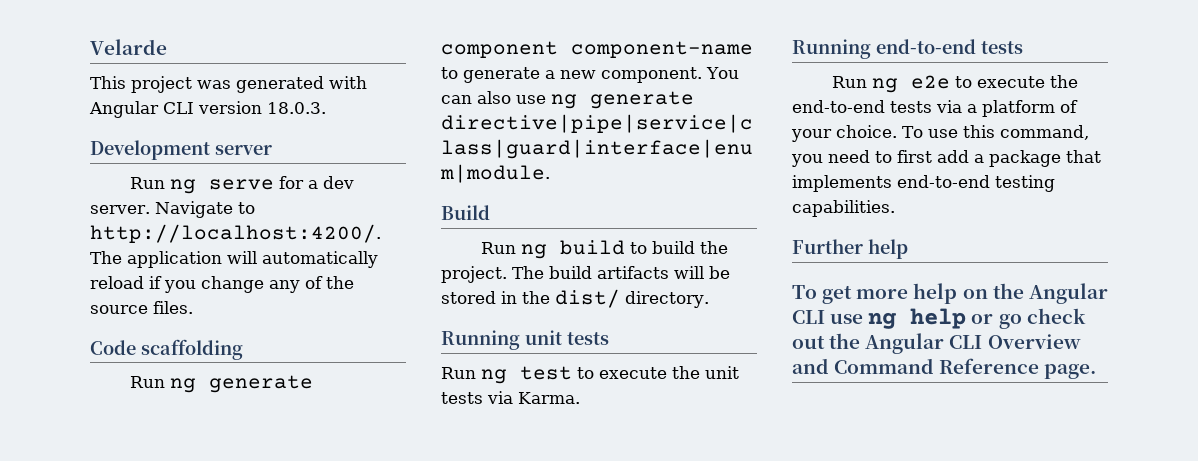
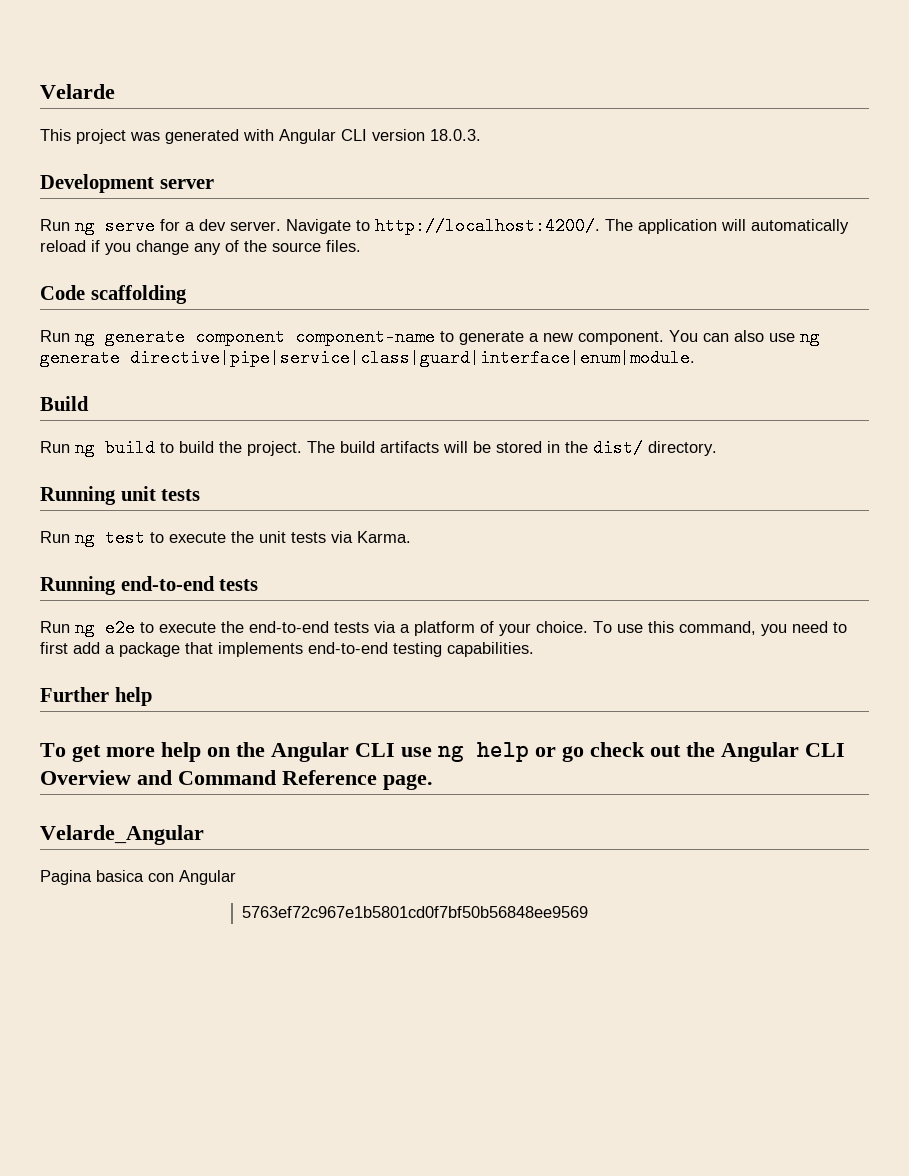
(1097, 371) none -> [40,825,204,845] [40,870,236,885] [242,906,589,918] // Velarde_Angular // Pagina basica con Angular // 5763ef72c967e1b5801cd0f7bf50b56848ee9569

